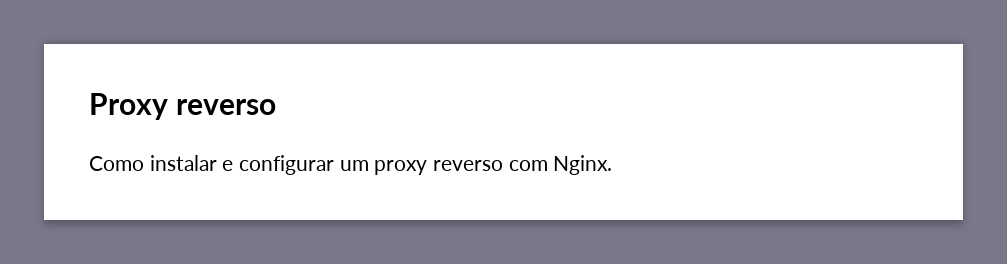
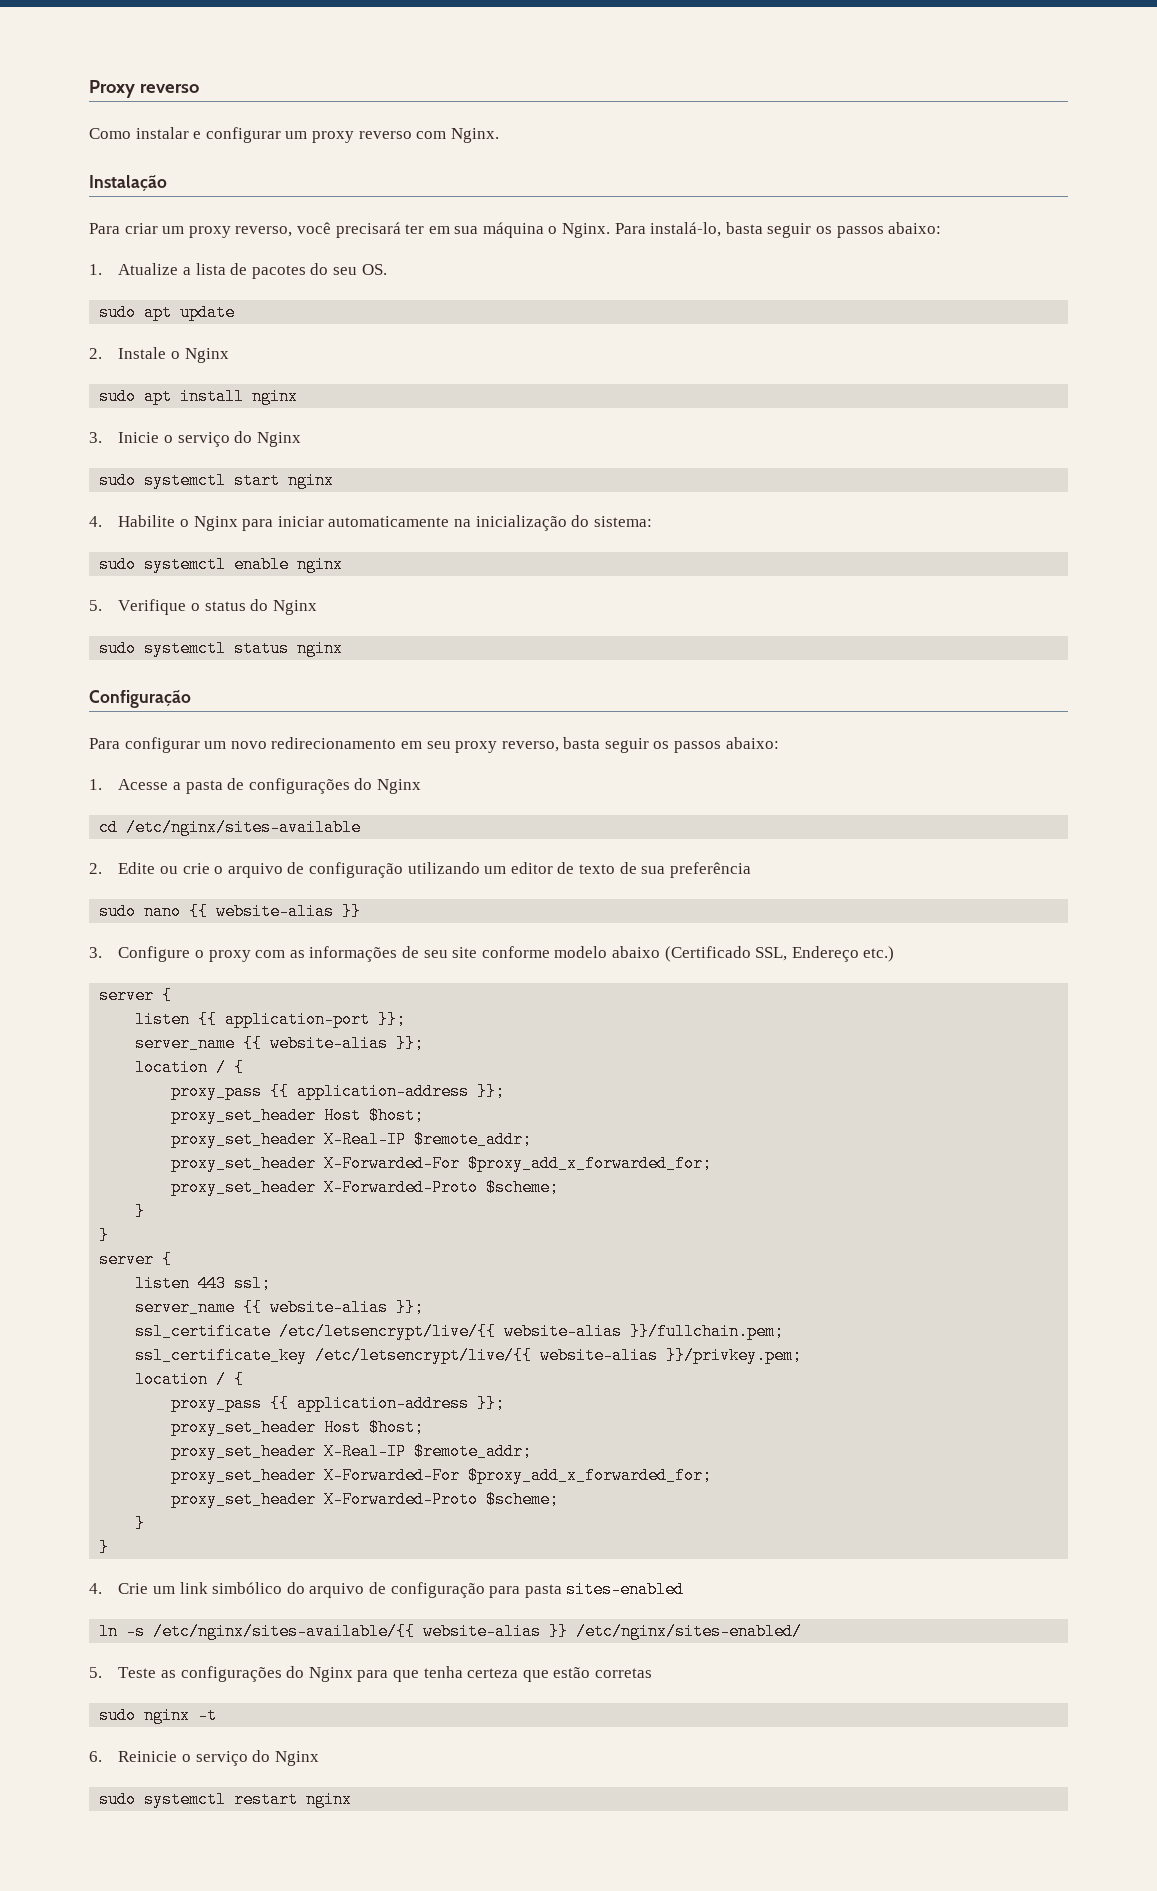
(613, 165) none -> [89,175,167,191] [89,222,942,238] [89,263,387,279] [99,304,236,321] [89,347,229,363] [99,388,299,405] [89,431,301,447] [99,472,335,489] [89,515,652,531] [99,556,344,573] [89,599,317,615] [99,640,344,657] [89,690,191,708] [89,737,779,753] [89,778,421,794] [99,819,362,836] [89,862,751,878] [99,903,362,920] [89,946,895,962] [99,987,173,1004] [135,1011,407,1028] [135,1035,425,1052] [135,1059,245,1076] [171,1083,506,1100] [171,1107,425,1124] [171,1131,533,1148] [171,1155,713,1172] [171,1179,560,1196] [135,1203,146,1220] [99,1227,110,1244] [99,1251,173,1268] [135,1275,272,1292] [135,1299,425,1316] [135,1323,785,1340] [135,1347,803,1364] [135,1371,245,1388] [171,1395,506,1412] [171,1419,425,1436] [171,1443,533,1460] [171,1467,713,1484] [171,1491,560,1508] [135,1515,146,1532] [99,1539,110,1556] [89,1581,685,1598] [99,1623,803,1640] [89,1666,652,1682] [99,1707,218,1724] [89,1750,319,1766] [99,1791,353,1808] // Instalação // Para criar um proxy reverso, você precisará ter em sua máquina o Nginx. Para instalá-lo, basta seguir os passos abaixo: // 1. Atualize a lista de pacotes do seu OS. // sudo apt update // 2. Instale o Nginx // sudo apt install nginx // 3. Inicie o serviço do Nginx // sudo systemctl start nginx // 4. Habilite o Nginx para iniciar automaticamente na inicialização do sistema: // sudo systemctl enable nginx // 5. Verifique o status do Nginx // sudo systemctl status nginx // Configuração // Para configurar um novo redirecionamento em seu proxy reverso, basta seguir os passos abaixo: // 1. Acesse a pasta de configurações do Nginx // cd /etc/nginx/sites-available // 2. Edite ou crie o arquivo de configuração utilizando um editor de texto de sua preferência // sudo nano {{ website-alias }} // 3. Configure o proxy com as informações de seu site conforme modelo abaixo (Certificado SSL, Endereço etc.) // server { // listen {{ application-port }}; // server_name {{ website-alias }}; // location / { // proxy_pass {{ application-address }}; // proxy_set_header Host $host; // proxy_set_header X-Real-IP $remote_addr; // proxy_set_header X-Forwarded-For $proxy_add_x_forwarded_for; // proxy_set_header X-Forwarded-Proto $scheme; // } // } // server { // listen 443 ssl; // server_name {{ website-alias }}; // ssl_certificate /etc/letsencrypt/live/{{ website-alias }}/fullchain.pem; // ssl_certificate_key /etc/letsencrypt/live/{{ website-alias }}/privkey.pem; // location / { // proxy_pass {{ application-address }}; // proxy_set_header Host $host; // proxy_set_header X-Real-IP $remote_addr; // proxy_set_header X-Forwarded-For $proxy_add_x_forwarded_for; // proxy_set_header X-Forwarded-Proto $scheme; // } // } // 4. Crie um link simbólico do arquivo de configuração para pasta sites-enabled // ln -s /etc/nginx/sites-available/{{ website-alias }} /etc/nginx/sites-enabled/ // 5. Teste as configurações do Nginx para que tenha certeza que estão corretas // sudo nginx -t // 6. Reinicie o serviço do Nginx // sudo systemctl restart nginx

